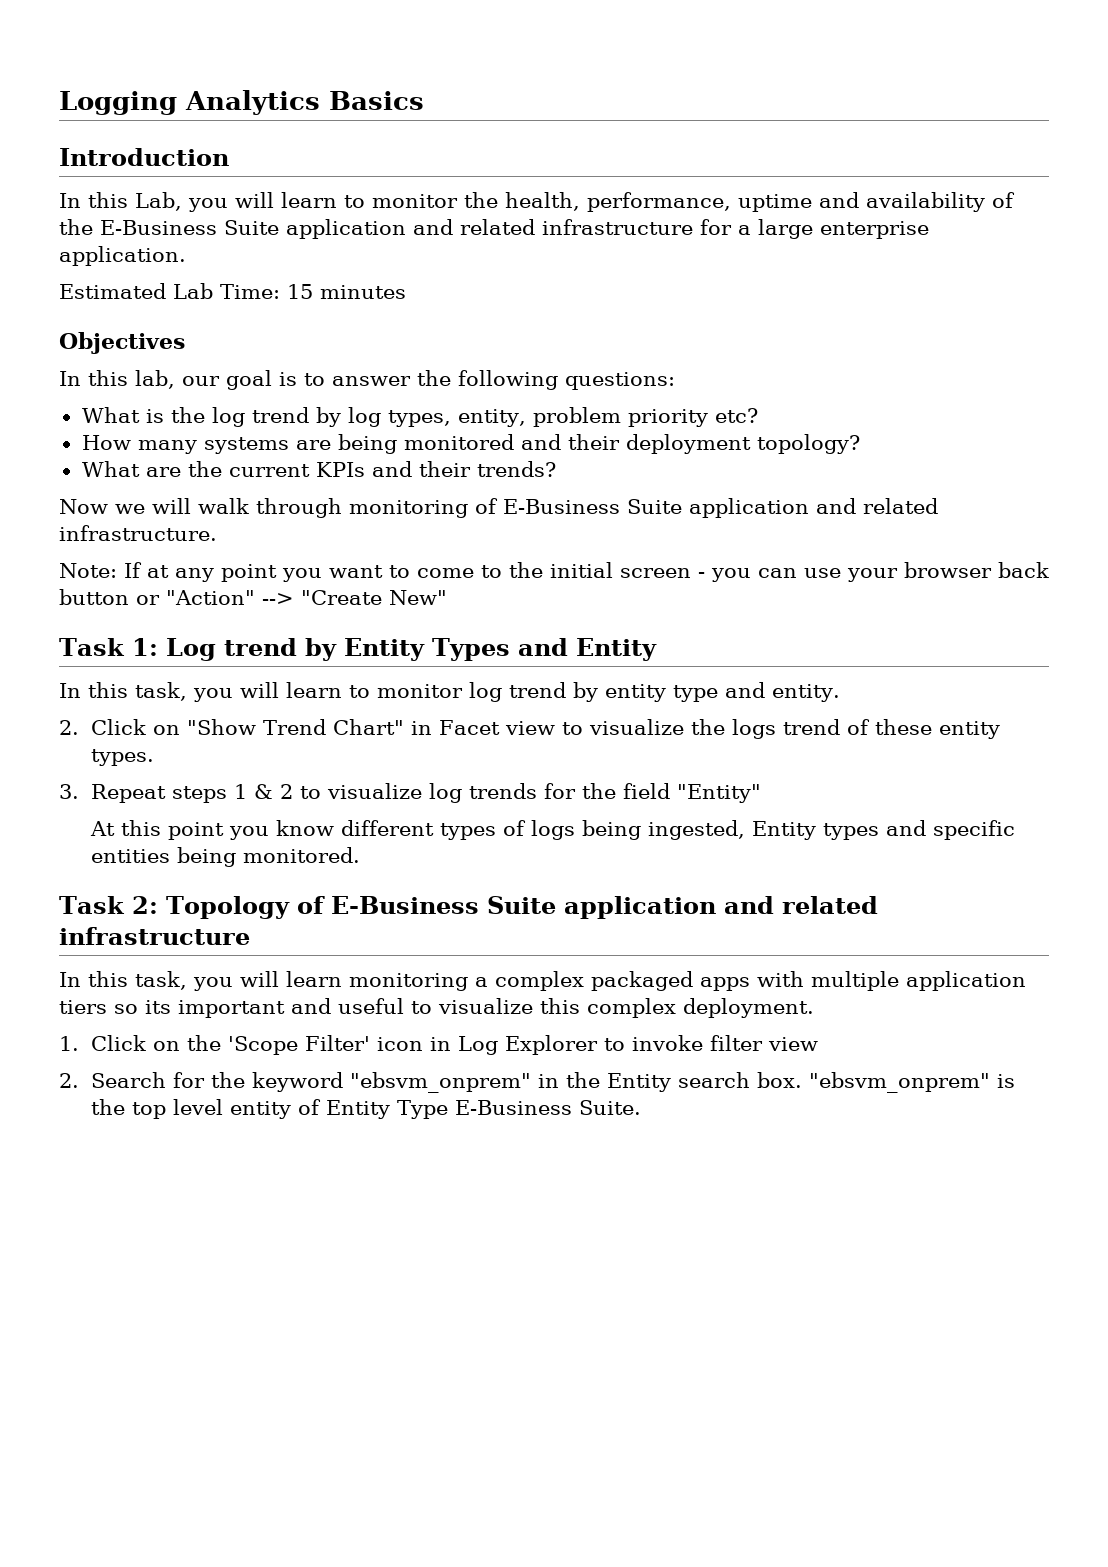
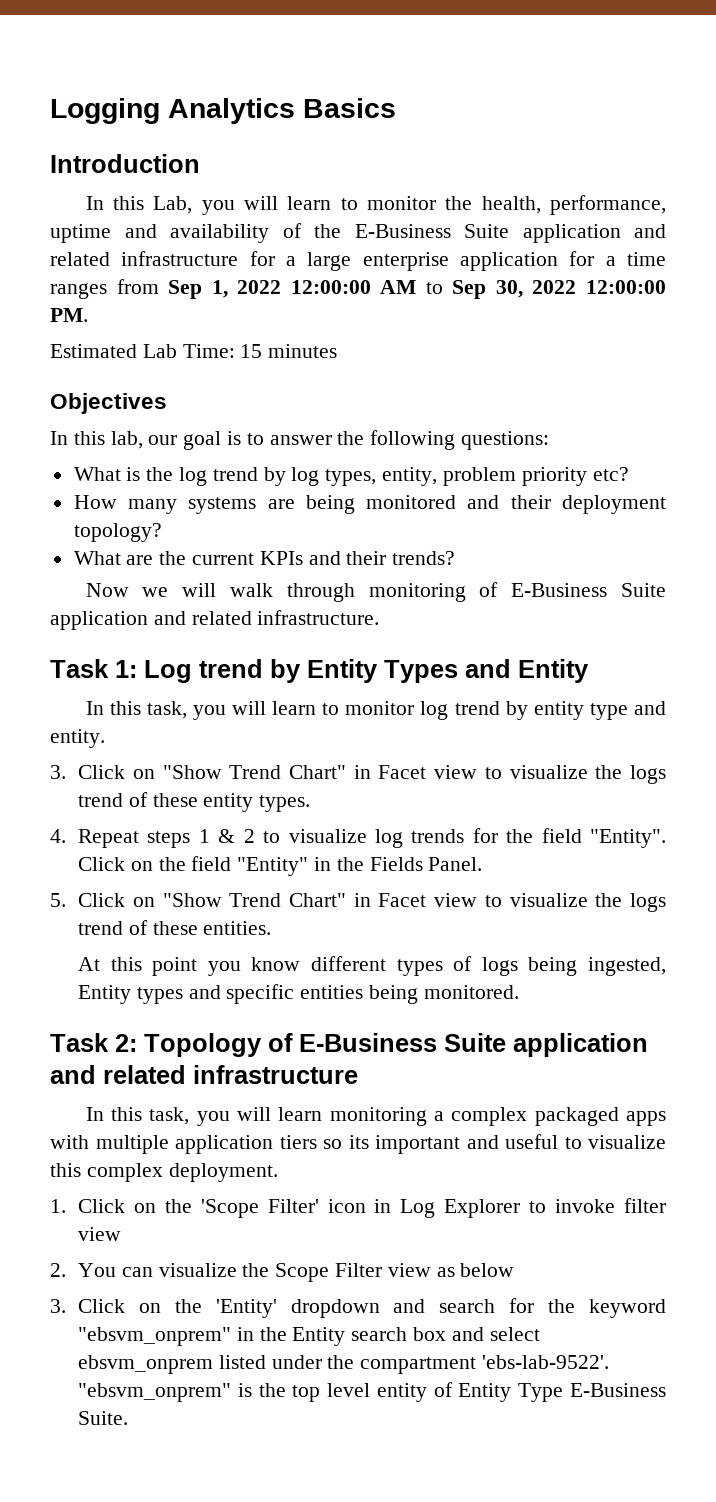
[59,246,186,266] application. -> [459,251,666,271] [50,279,666,299] [50,308,88,322] application for a time ranges from Sep 1, 2022 12:00:00 AM to Sep 30, 2022 12:00:00 PM.
[59,562,1049,582] [59,589,447,605] // Note: If at any point you want to come to the initial screen - you can use your browser back button or "Action" --> "Create New" -> (380, 617) none
[59,720,79,735] 2. -> [50,765,66,779] 3.
[59,784,79,799] 3. -> [50,829,66,843] 4.
[677,784,762,803] "Entity" -> [590,829,667,848] [78,856,483,876] [50,893,666,912] [78,920,272,935] "Entity". Click on the field "Entity" in the Fields Panel. // 5. Click on "Show Trend Chart" in Facet view to visualize the logs trend of these entities.
[91,1072,167,1088] Search -> [78,1263,515,1282] [50,1299,496,1318] You can visualize the Scope Filter view as below // 3. Click on the 'Entity' dropdown and search
[757,1072,803,1088] box. -> [413,1327,540,1341] [78,1355,610,1374] box and select ebsvm_onprem listed under the compartment 'ebs-lab-9522'.

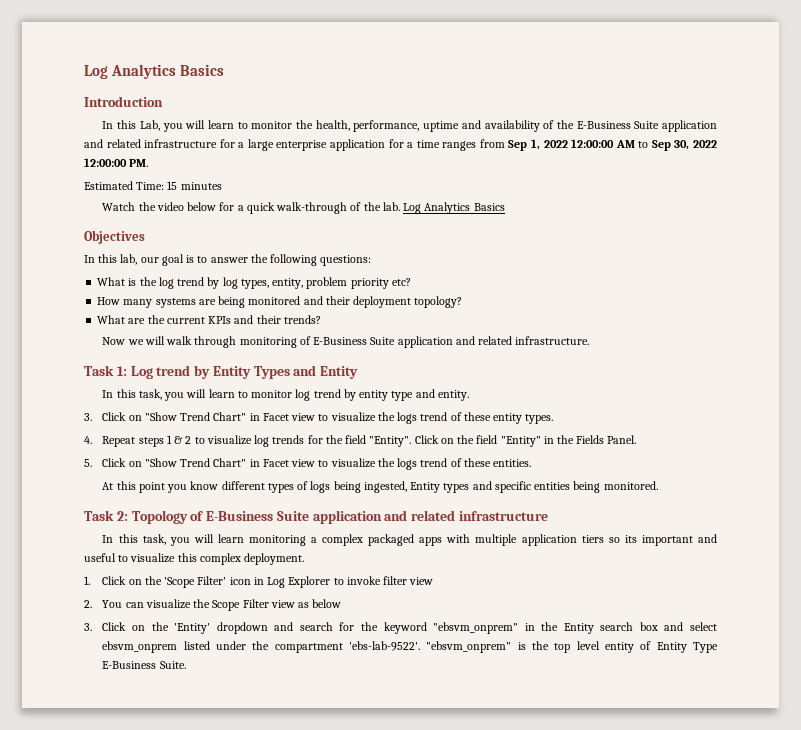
[50,98,160,124] Logging -> [84,65,108,79] Log
[142,344,177,358] Lab -> (133, 185) none
(338, 351) none -> [102,202,505,214] // Watch the video below for a quick walk-through of the lab. Log Analytics Basics

